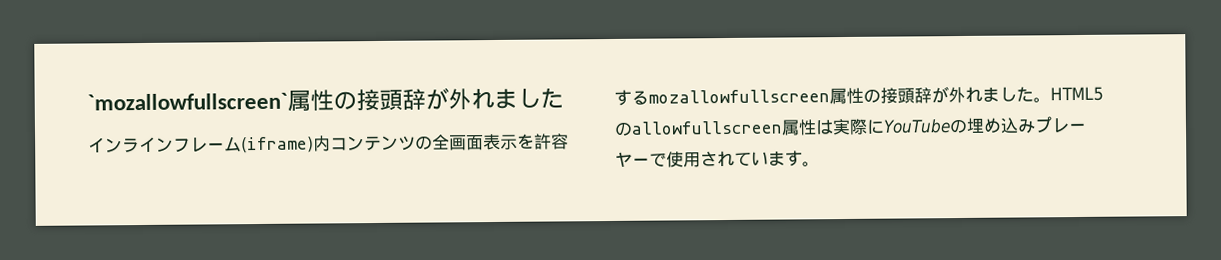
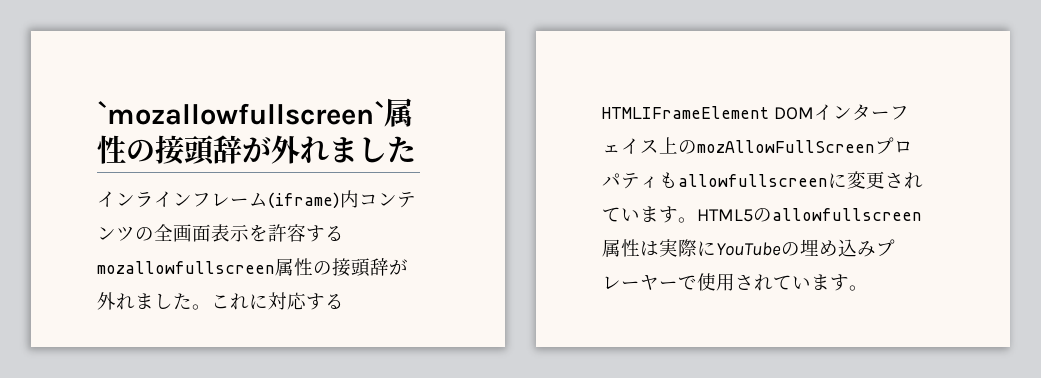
(1051, 100) none -> [211,292,344,310] [602,104,909,121] [602,137,913,155] [602,171,923,189] [602,206,697,223] これに対応するHTMLIFrameElement DOMインターフェイス上のmozAllowFullScreenプロパティもallowfullscreenに変更されています。

